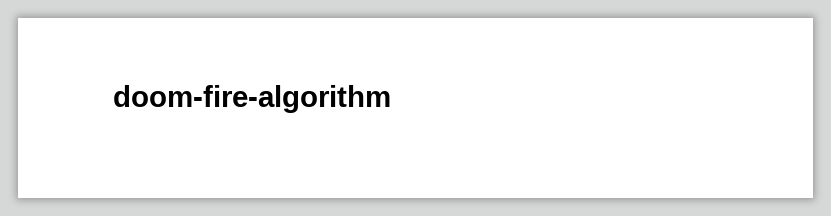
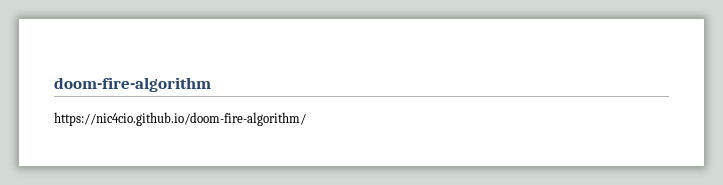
(391, 99) none -> [54,112,306,126] // https://nic4cio.github.io/doom-fire-algorithm/

